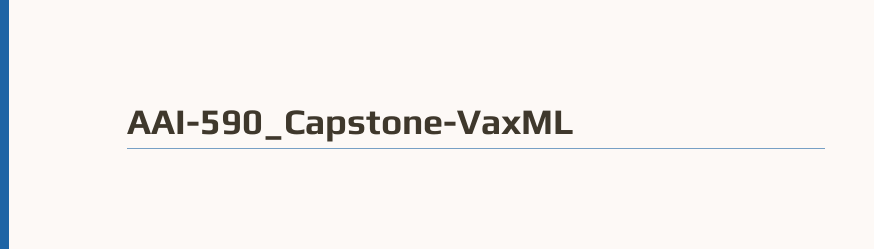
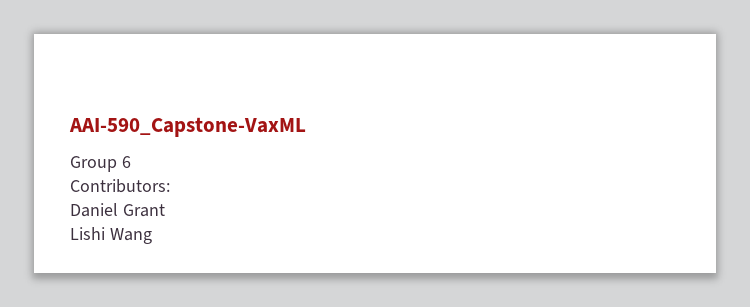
(574, 126) none -> [70,156,131,172] [70,179,170,193] [70,203,165,217] [70,227,152,244] // Group 6 // Contributors: // Daniel Grant // Lishi Wang

